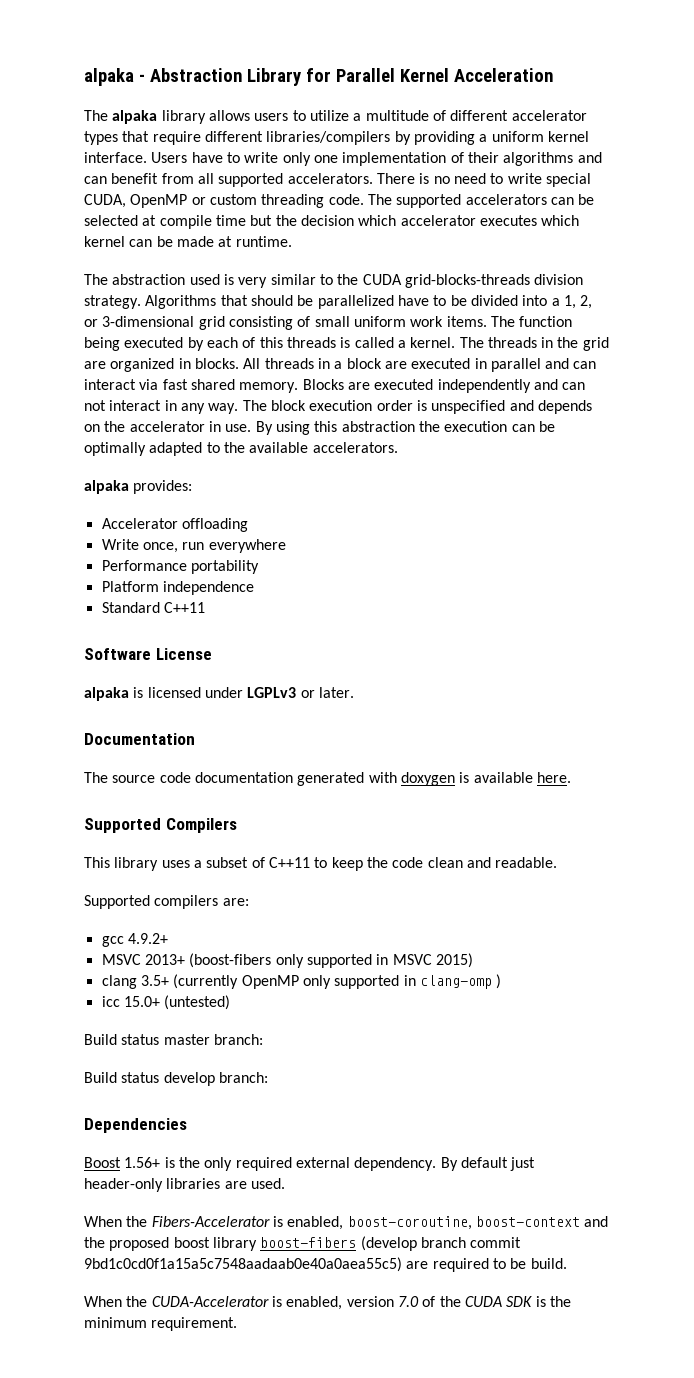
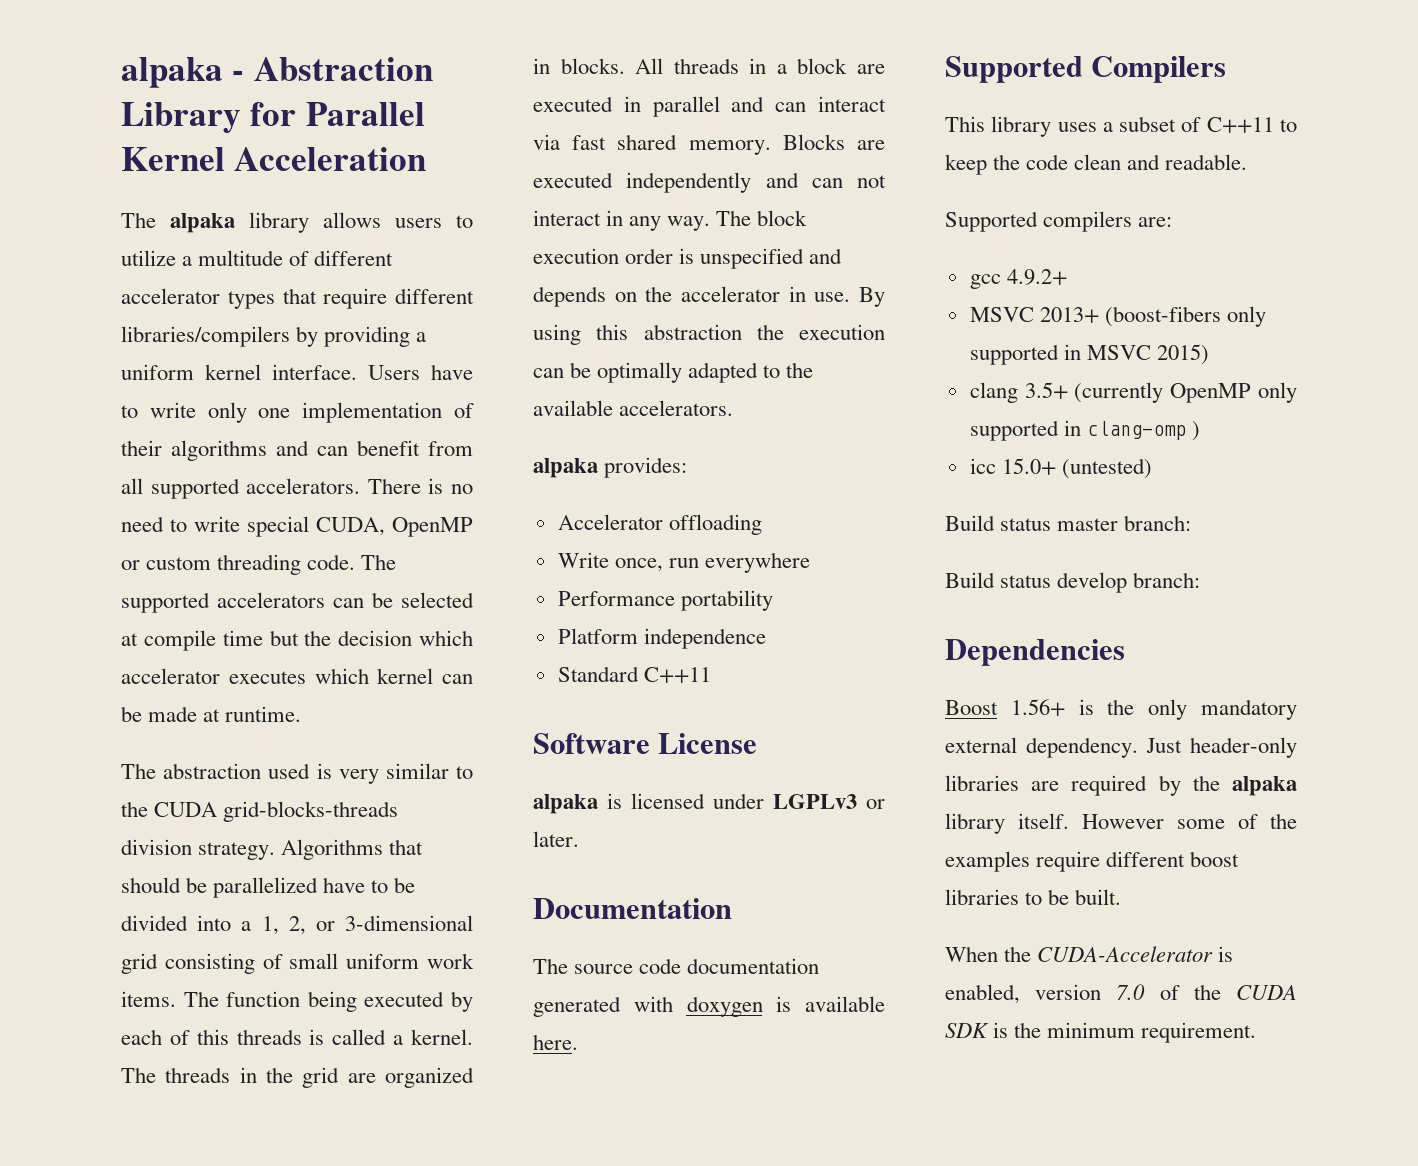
[235,1157,292,1171] required -> [1201,699,1297,720] mandatory
[440,1157,536,1171] [84,1178,285,1192] [84,1216,609,1230] [84,1236,522,1251] [84,1257,567,1272] By default just header-only libraries are used. // When the Fibers-Accelerator is enabled, boost-coroutine, boost-context and the proposed boost library boost-fibers (develop branch commit 9bd1c0cd0f1a15a5c7548aadaab0e40a0aea55c5) are required to be build. -> [1146,737,1297,758] [945,775,1297,796] [945,813,1297,834] [945,851,1240,872] [945,889,1122,905] Just header-only libraries are required by the alpaka library itself. However some of the examples require different boost libraries to be built.

